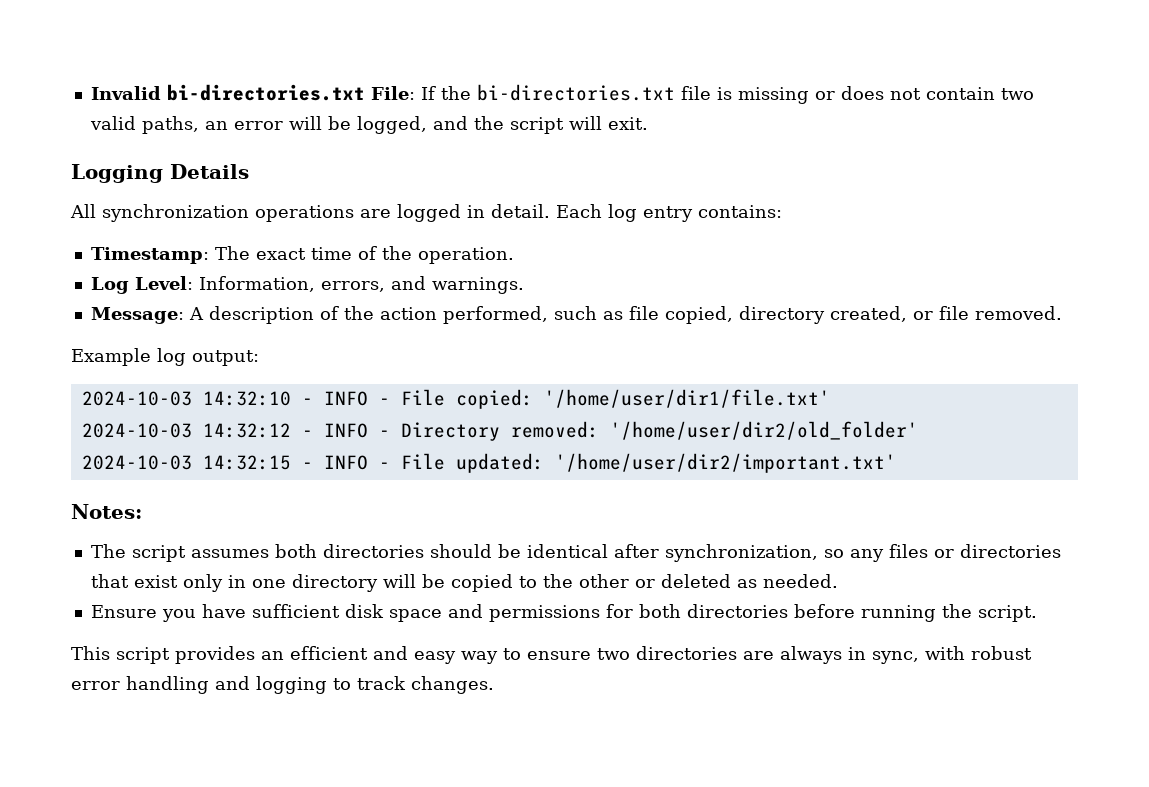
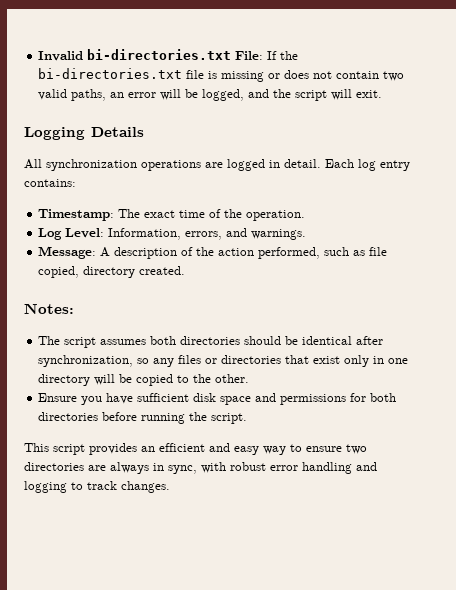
[829,306,1062,322] [71,348,259,366] [81,389,830,409] [81,421,918,441] [81,453,896,473] created, or file removed. // Example log output: // 2024-10-03 14:32:10 - INFO - File copied: '/home/user/dir1/file.txt' // 2024-10-03 14:32:12 - INFO - Directory removed: '/home/user/dir2/old_folder' // 2024-10-03 14:32:15 - INFO - File updated: '/home/user/dir2/important.txt' -> [139,266,186,275] created.
[578,574,838,588] other or deleted as needed. -> [215,374,250,383] other.

